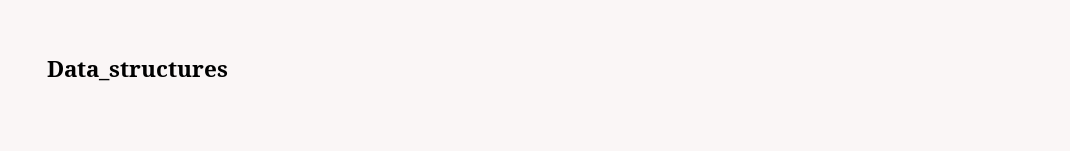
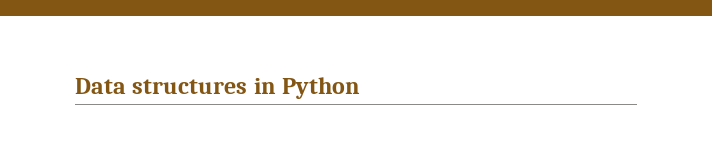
[47,61,228,81] Data_structures -> [75,77,361,99] Data structures in Python

